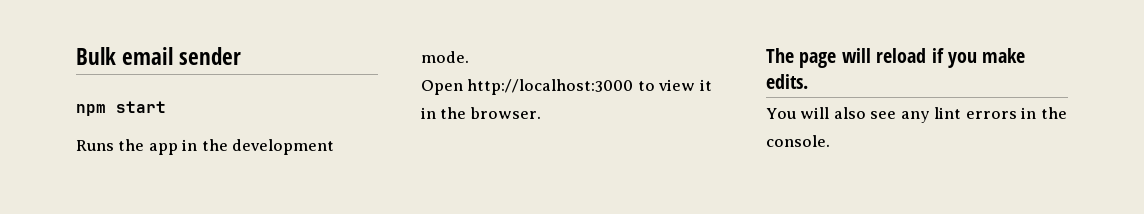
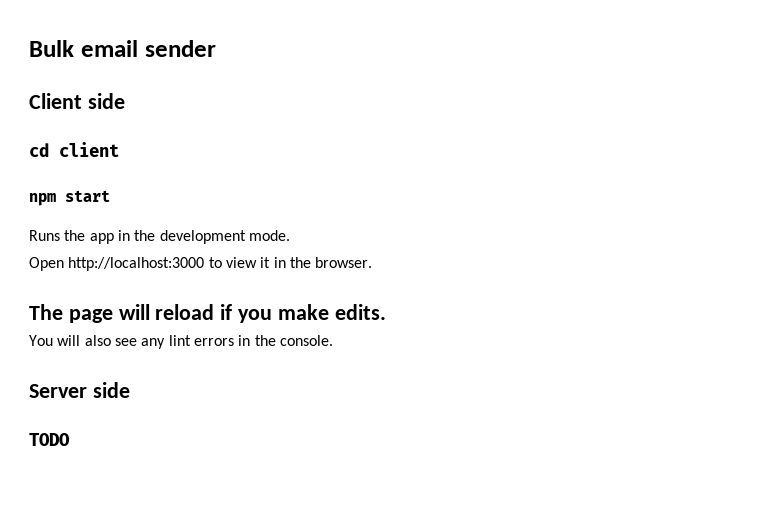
(242, 56) none -> [29,93,125,109] [29,142,119,157] // Client side // cd client
(830, 141) none -> [29,382,130,398] [29,433,70,446] // Server side // TODO

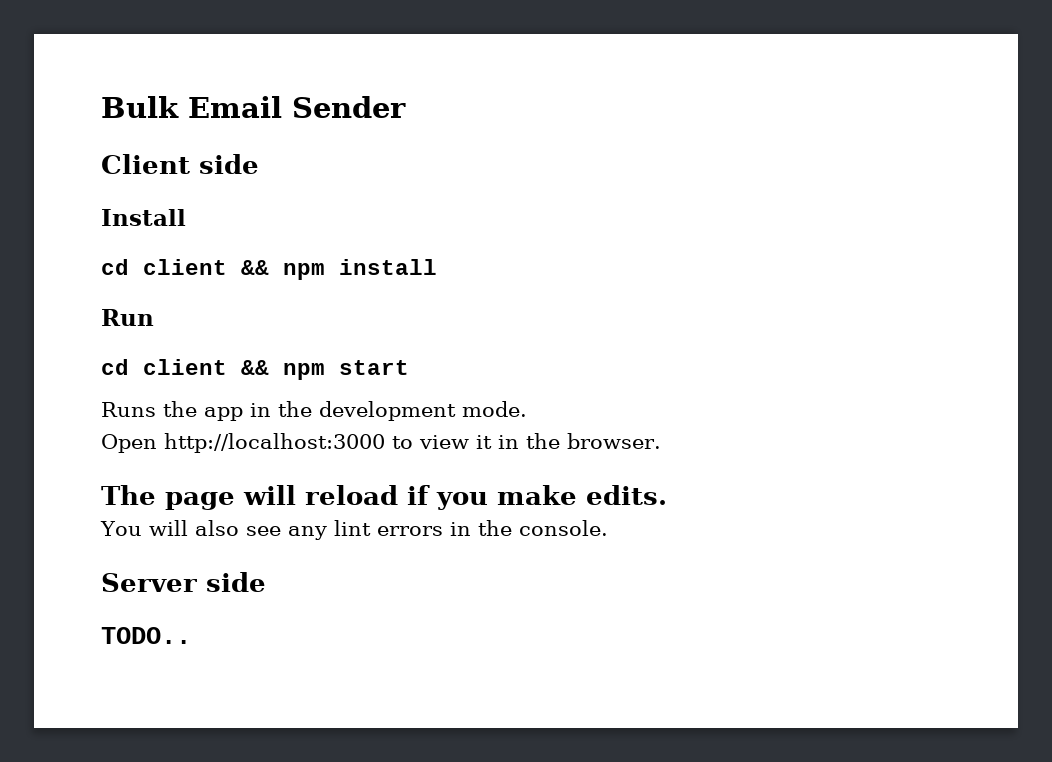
[80,40,216,57] email sender -> [188,96,406,118] Email Sender
[29,142,119,157] // cd client // -> [101,209,186,226] [101,259,437,280] [101,309,154,326] [101,359,269,375] // Install // cd client && npm install // Run // cd client &&
[29,433,70,446] TODO -> [101,627,191,644] TODO..

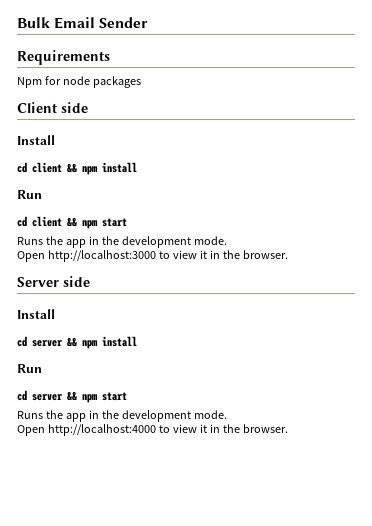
(406, 107) none -> [17,50,110,65] [17,76,141,88] // Requirements // Npm for node packages
[101,485,667,510] [100,520,608,540] [101,572,266,592] [101,627,191,644] The page will reload if you make edits. // You will also see any lint errors in the console. // Server side // TODO.. -> [17,276,90,287] [17,309,55,319] [17,336,137,349] [17,364,42,373] [17,390,127,403] [17,410,227,422] [17,424,288,436] Server side // Install // cd server && npm install // Run // cd server && npm start // Runs the app in the development mode. // Open http://localhost:4000 to view it in the browser.

